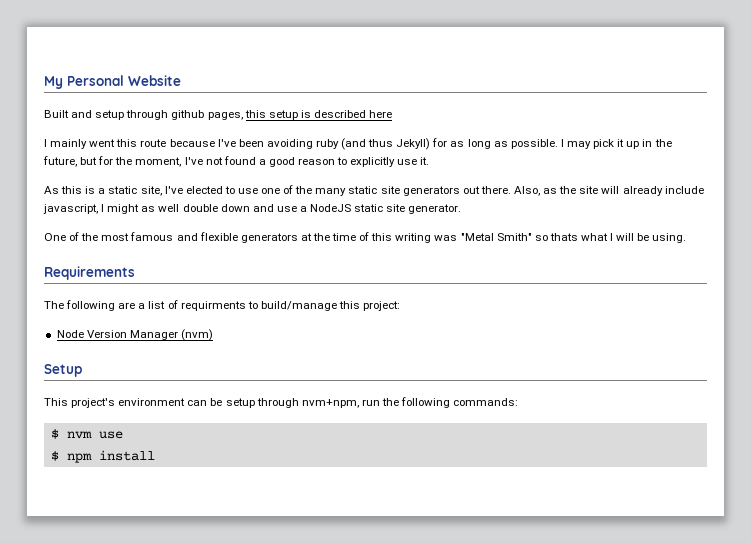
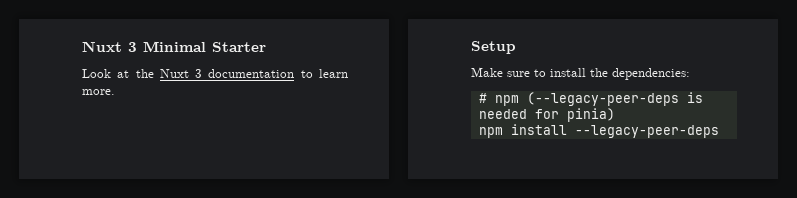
[44,75,181,89] [44,110,393,120] [44,138,672,150] [43,156,430,167] [44,185,704,196] [43,204,462,214] [44,232,687,243] [44,266,135,280] [44,300,401,311] [56,329,213,341] [44,364,82,377] [44,397,519,408] [50,429,123,439] [50,451,59,461] My Personal Website // Built and setup through github pages, this setup is described here // I mainly went this route because I've been avoiding ruby (and thus Jekyll) for as long as possible. I may pick it up in the future, but for the moment, I've not found a good reason to explicitly use it. // As this is a static site, I've elected to use one of the many static site generators out there. Also, as the site will already include javascript, I might as well double down and use a NodeJS static site generator. // One of the most famous and flexible generators at the time of this writing was "Metal Smith" so thats what I will be using. // Requirements // The following are a list of requirments to build/manage this project: // Node Version Manager (nvm) // Setup // This project's environment can be setup through nvm+npm, run the following commands: // $ nvm use // $ -> [82,41,266,52] [82,69,348,78] [82,89,115,95] [471,41,516,54] [471,67,690,80] [478,92,703,106] [478,108,615,122] Nuxt 3 Minimal Starter // Look at the Nuxt 3 documentation to learn more. // Setup // Make sure to install the dependencies: // # npm (--legacy-peer-deps is needed for pinia) //
(155, 455) none -> [574,125,719,138] --legacy-peer-deps

